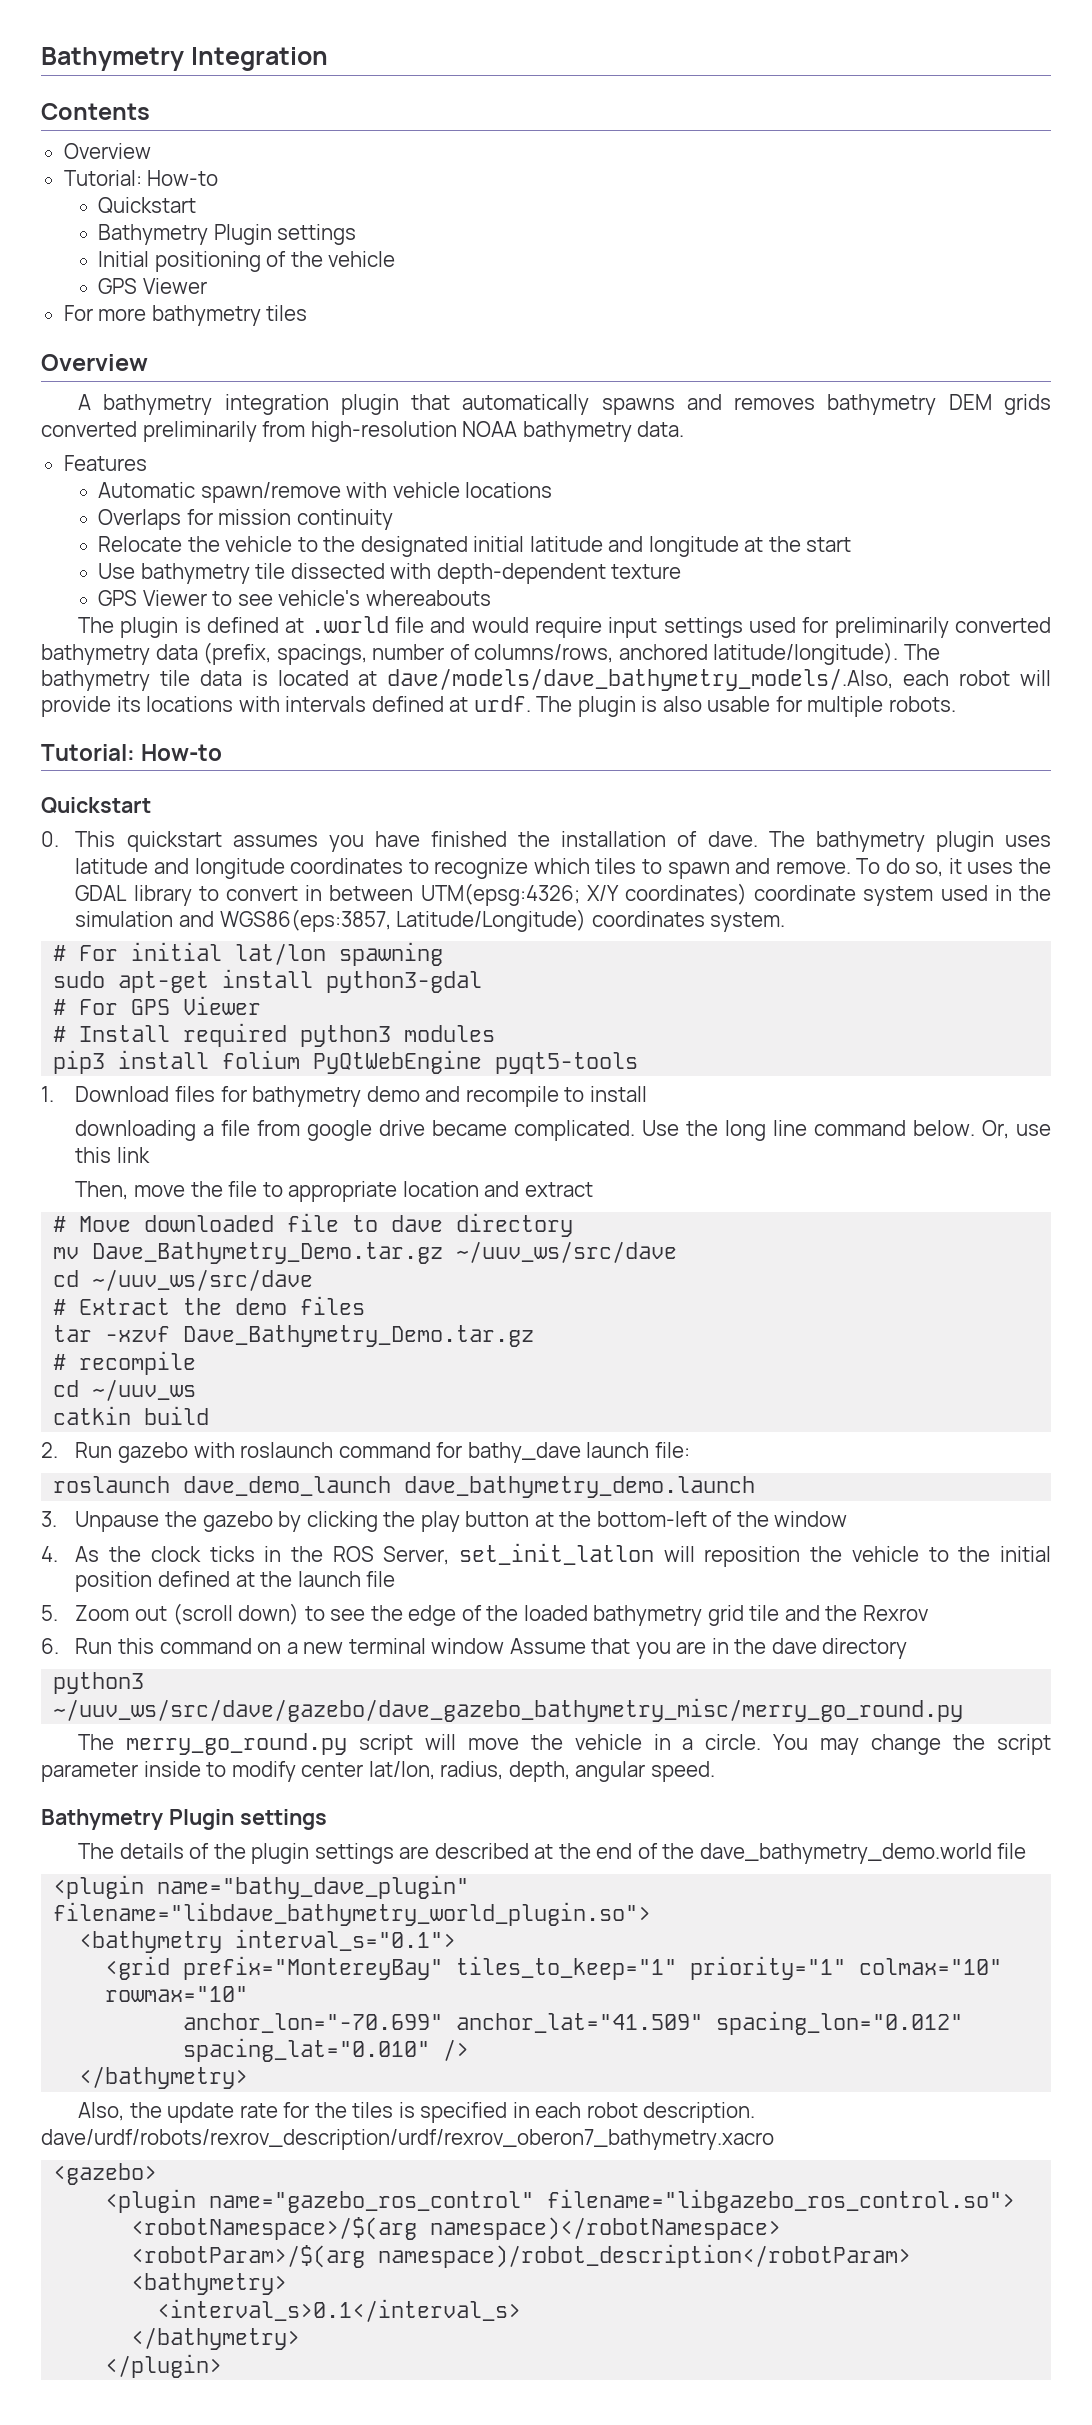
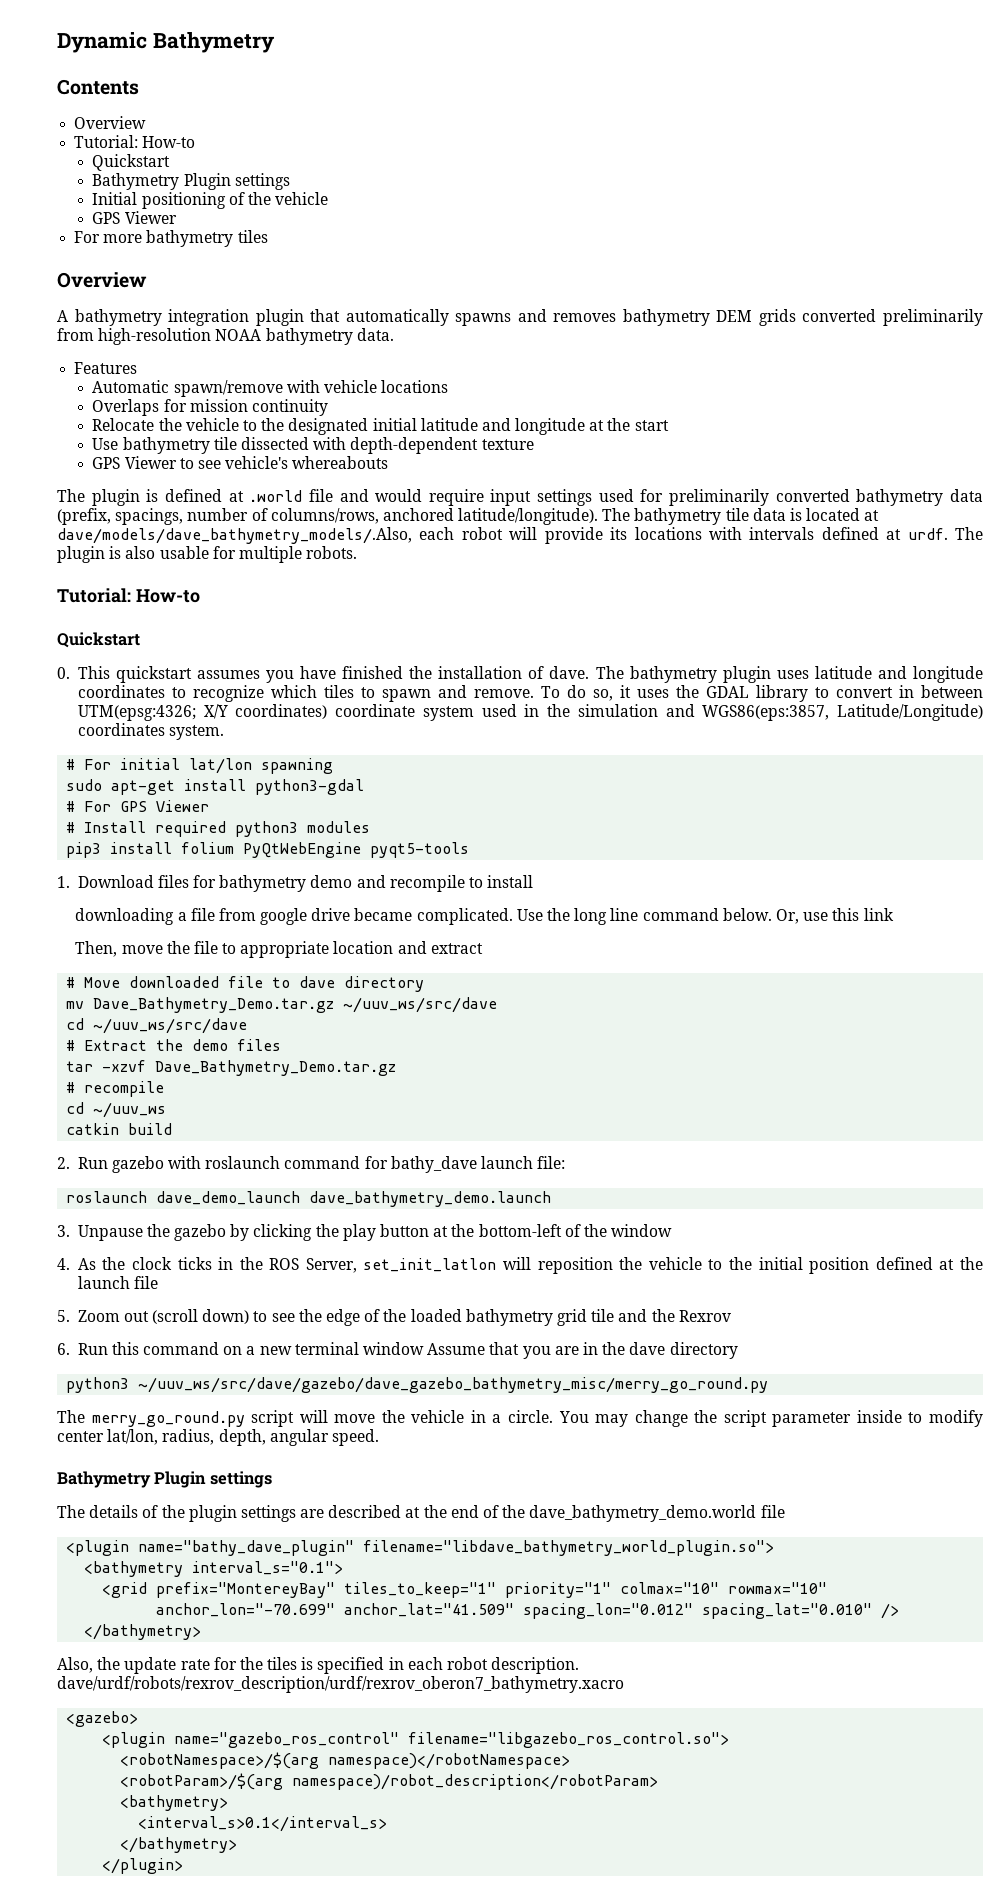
[41,47,328,71] Bathymetry Integration -> [57,32,275,53] Dynamic Bathymetry

